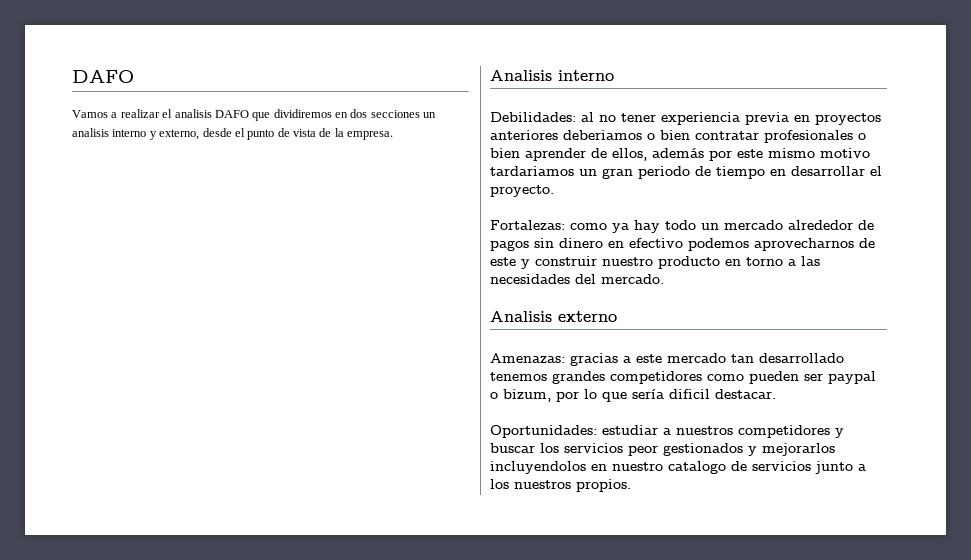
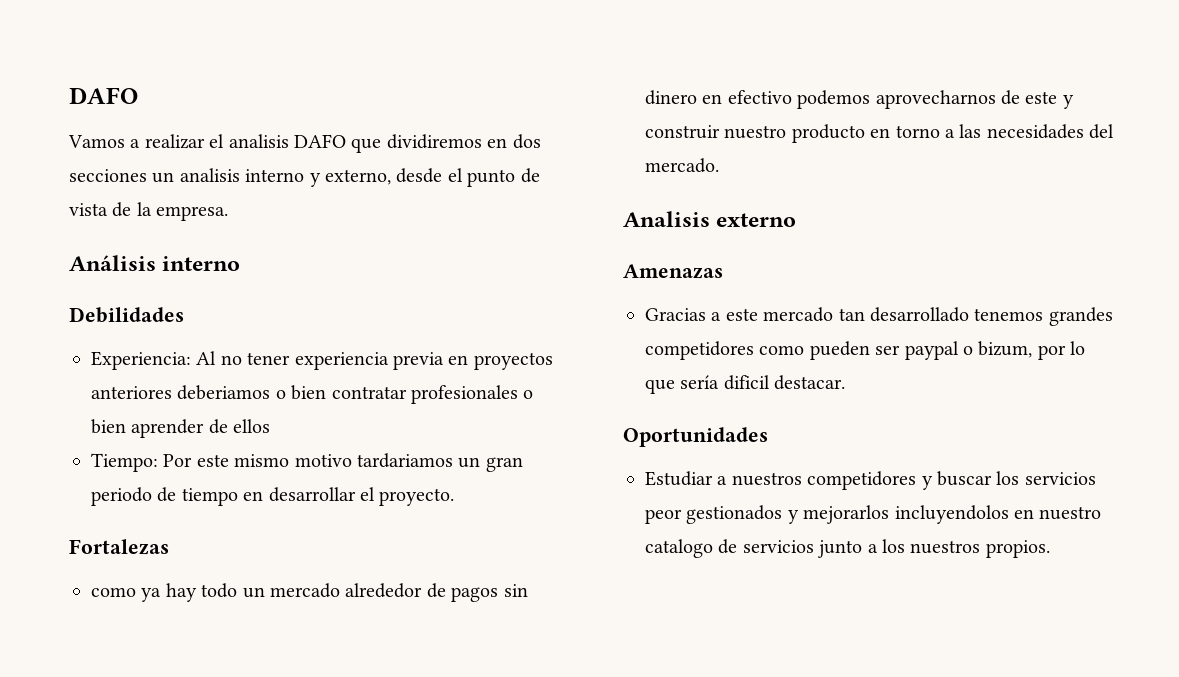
[490,70,552,81] Analisis -> [69,255,156,271] Análisis
[490,112,594,122] Debilidades: al -> [69,307,184,323] [91,351,217,370] Debilidades // Experiencia: Al
[612,148,732,161] ellos, además por -> [233,419,271,433] [91,453,193,472] ellos // Tiempo: Por
[490,220,565,230] Fortalezas: -> [69,539,169,555] Fortalezas //
[490,353,618,366] Amenazas: gracias -> [623,264,723,279] [645,308,706,321] Amenazas // Gracias
[490,425,658,438] Oportunidades: estudiar -> [623,427,768,447] [645,471,713,486] Oportunidades // Estudiar

